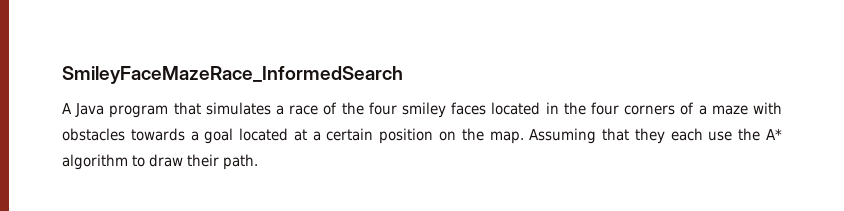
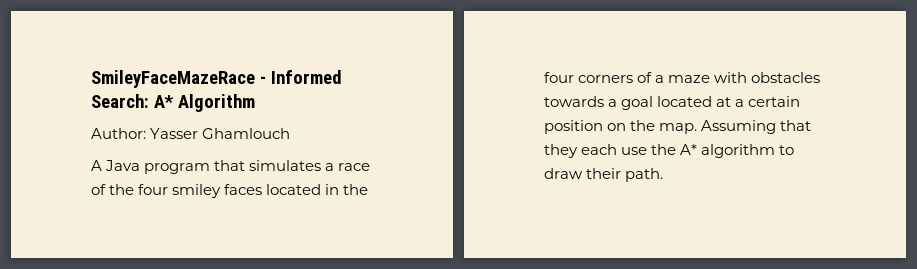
[62,66,403,84] SmileyFaceMazeRace_InformedSearch -> [91,70,342,88] [91,94,255,112] [91,128,291,139] SmileyFaceMazeRace - Informed Search: A* Algorithm // Author: Yasser Ghamlouch

